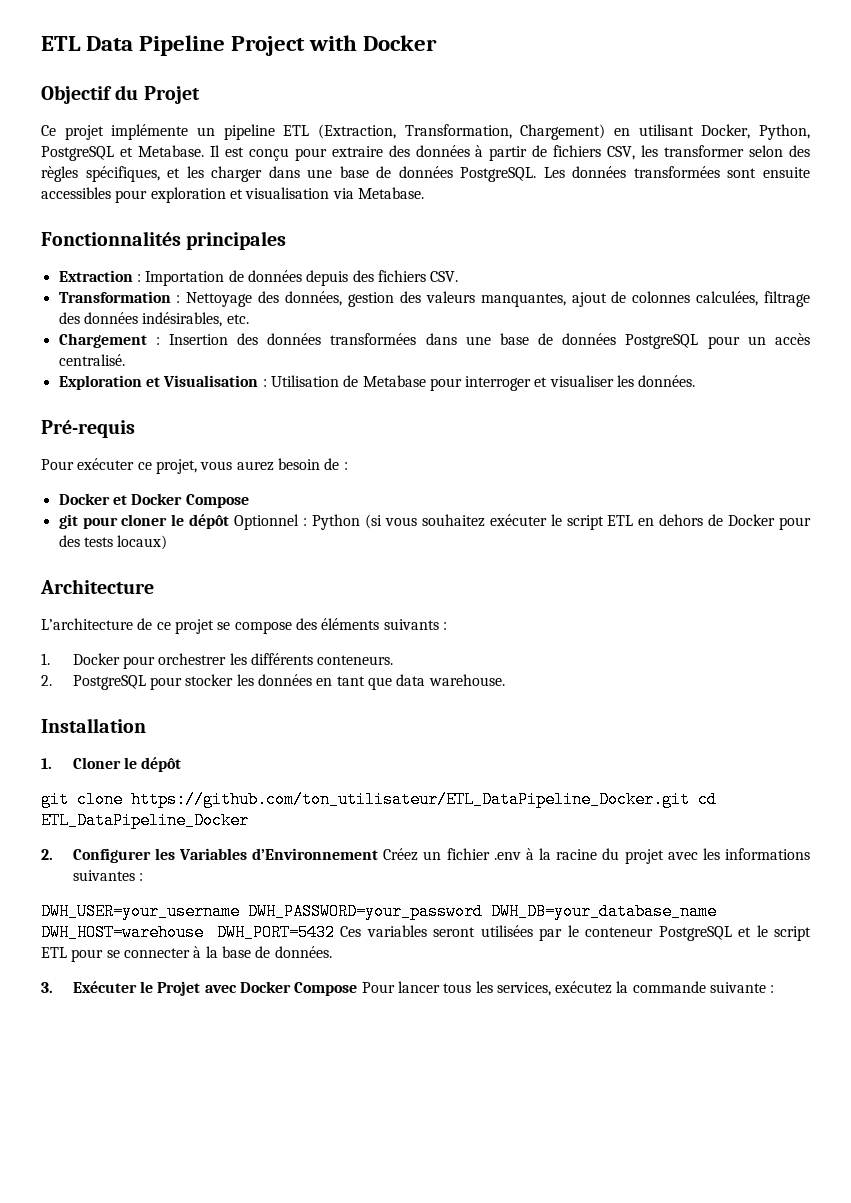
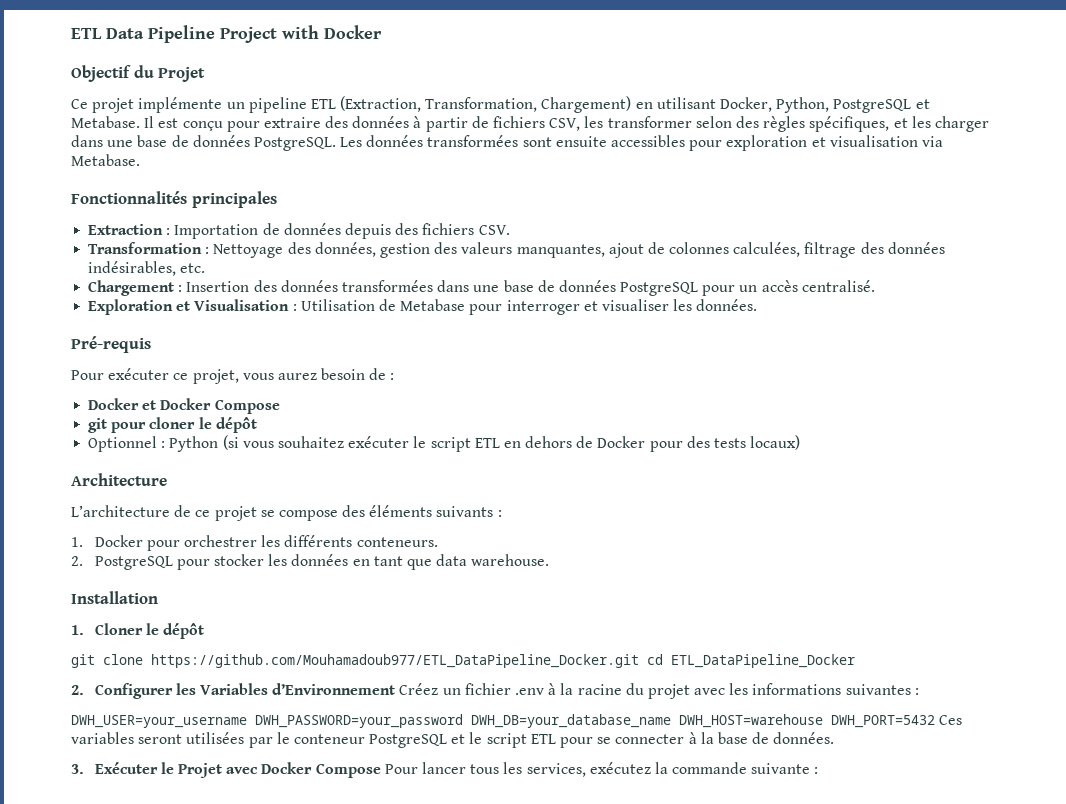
(230, 521) none -> (257, 425) //
[131,791,690,808] https://github.com/ton_utilisateur/ETL_DataPipeline_Docker.git -> [151,654,639,668] https://github.com/Mouhamadoub977/ETL_DataPipeline_Docker.git

